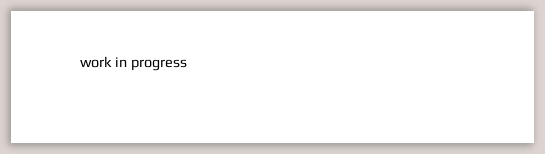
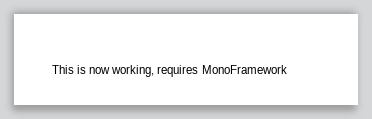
[80,56,187,71] work in progress -> [52,65,287,77] This is now working, requires MonoFramework

